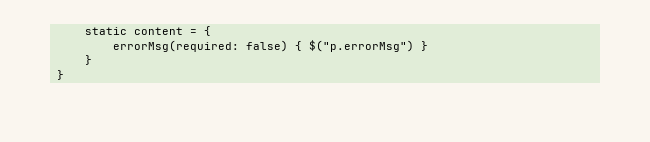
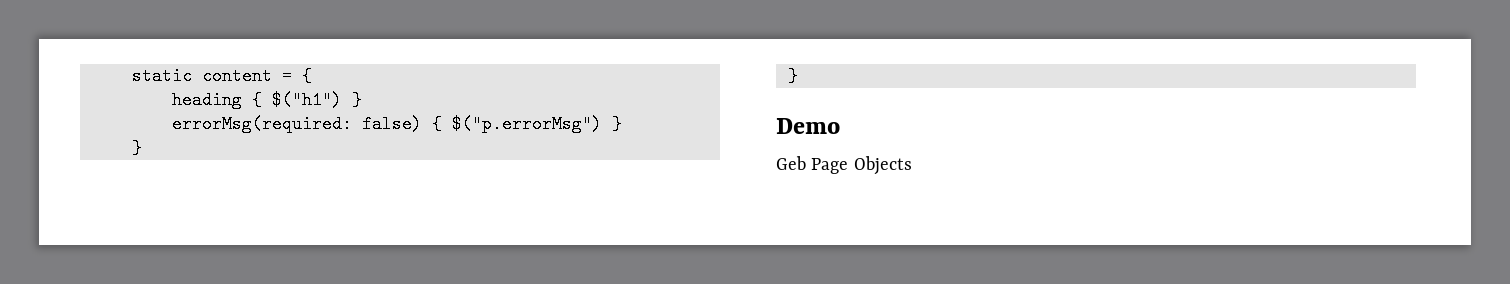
(212, 31) none -> [172,91,362,109] // heading { $("h1") }
(65, 75) none -> [776,118,840,134] [776,156,912,175] // Demo // Geb Page Objects

